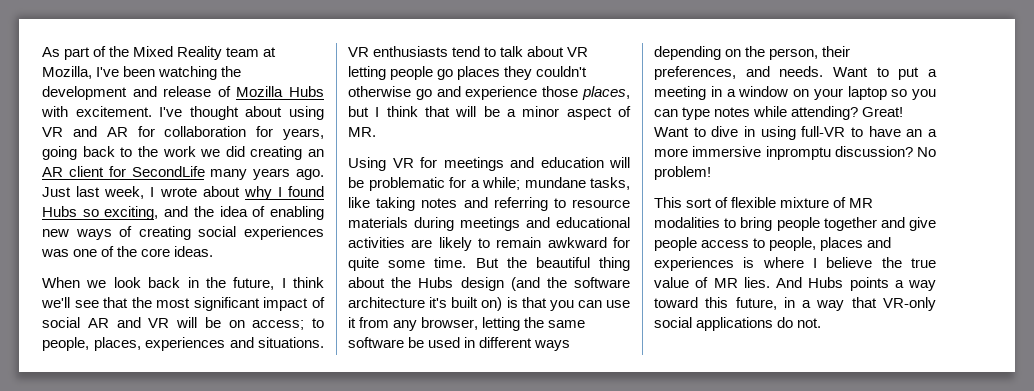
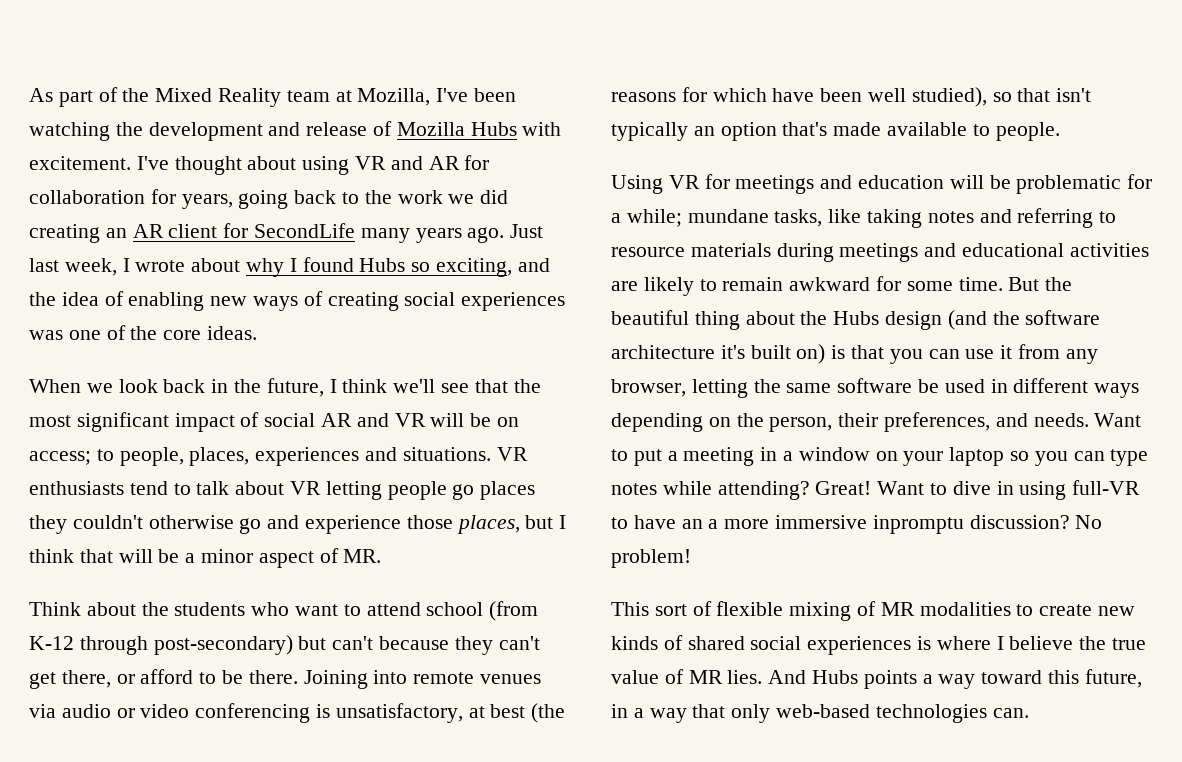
(376, 132) none -> [29,601,539,621] [29,635,540,655] [29,669,542,689] [29,703,566,723] [611,87,1092,107] [611,122,1060,141] // Think about the students who want to attend school (from K-12 through post-secondary) but can't because they can't get there, or afford to be there. Joining into remote venues via audio or video conferencing is unsatisfactory, at best (the reasons for which have been well studied), so that isn't typically an option that's made available to people.
[348,257,379,271] quite -> (902, 283) none
[780,197,830,208] mixture -> [789,602,852,621] mixing
[740,217,936,231] [654,237,892,251] bring people together and give people access to people, places and -> [1039,604,1136,616] [611,635,802,650] create new kinds of shared social
[883,297,936,311] [654,317,822,331] VR-only social applications do not. -> [731,704,1029,723] only web-based technologies can.

